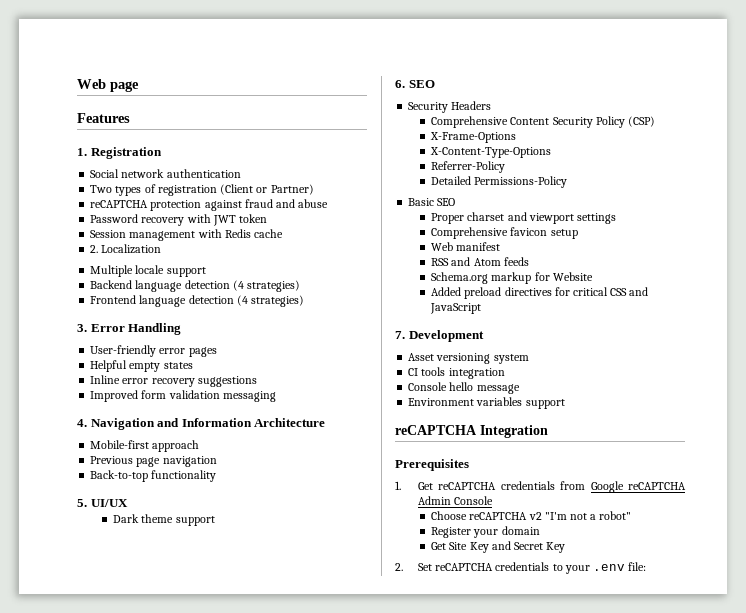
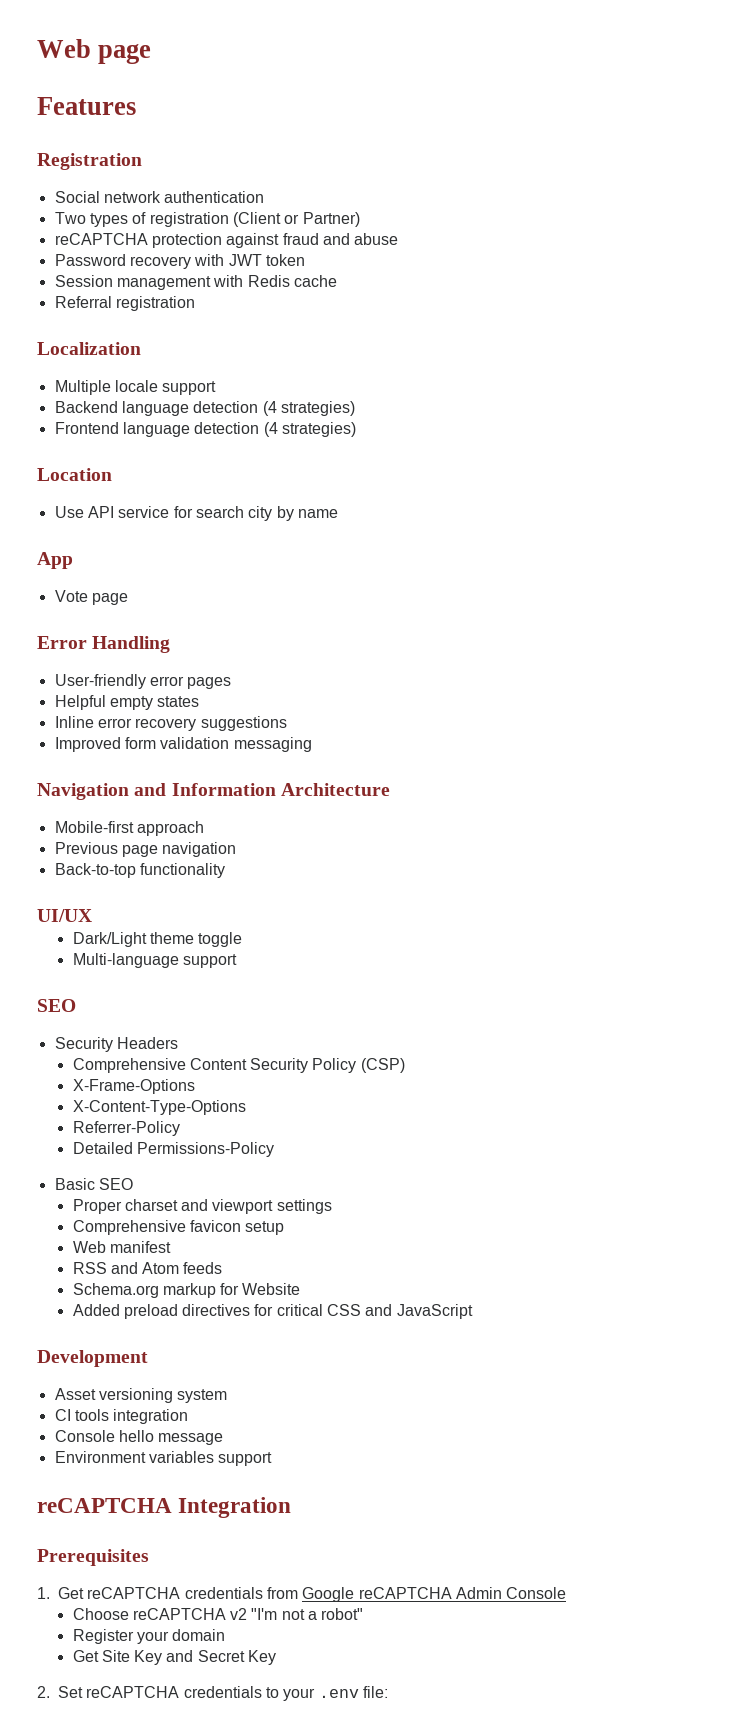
[77,148,87,156] 1. -> (136, 106) none
[90,245,99,253] 2. -> [54,296,195,311] Referral registration //
[77,324,87,332] 3. -> [37,468,112,481] [54,506,338,521] [37,552,73,569] [54,590,128,605] Location // Use API service for search city by name // App // Vote page //
[77,419,87,427] 4. -> (312, 744) none
[77,499,87,507] 5. -> (225, 870) none
[113,514,215,526] [395,80,405,88] Dark theme support // 6. -> [72,932,243,947] [72,953,237,968] Dark/Light theme toggle // Multi-language support //
[395,331,405,339] 7. -> (473, 1311) none

